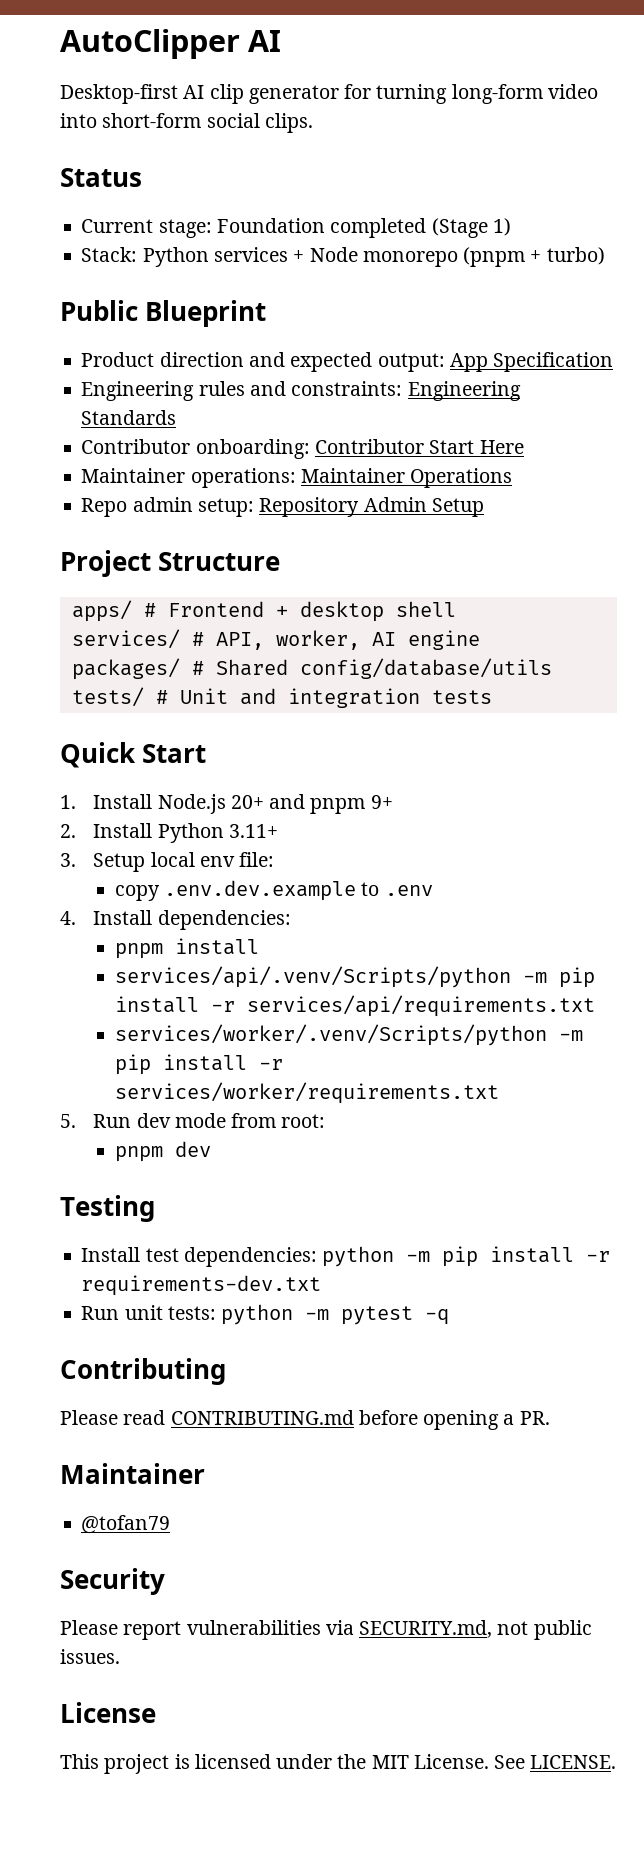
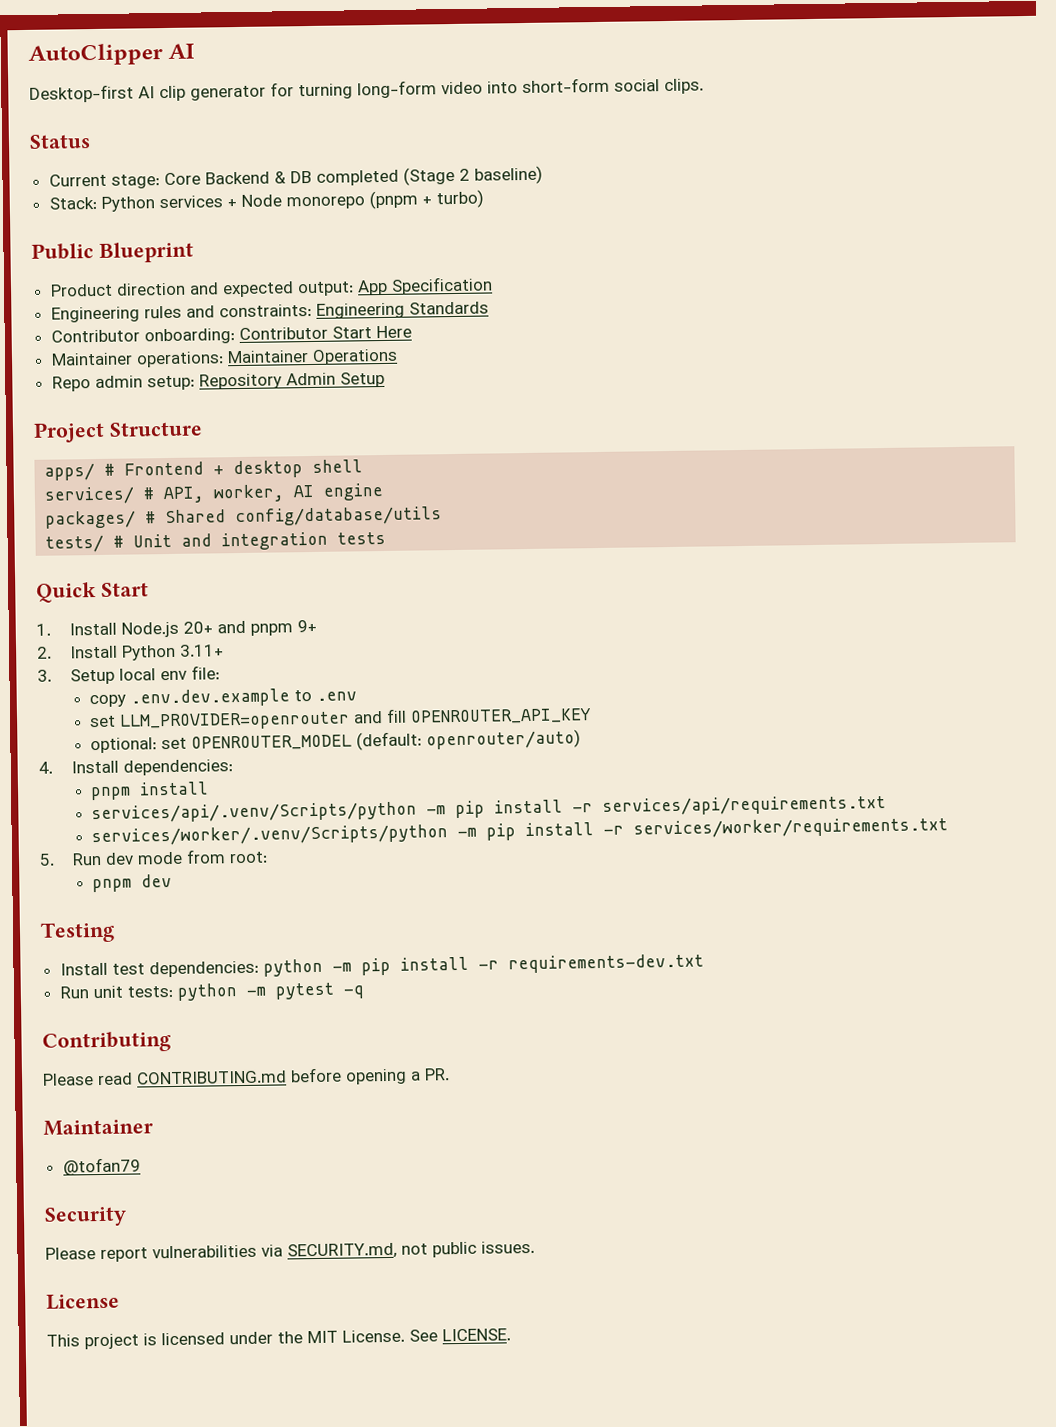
[216,218,511,238] Foundation completed (Stage 1) -> [163,165,543,186] Core Backend & DB completed (Stage 2 baseline)
(433, 890) none -> [88,708,592,731] [89,729,581,754] // set LLM_PROVIDER=openrouter and fill OPENROUTER_API_KEY // optional: set OPENROUTER_MODEL (default: openrouter/auto)

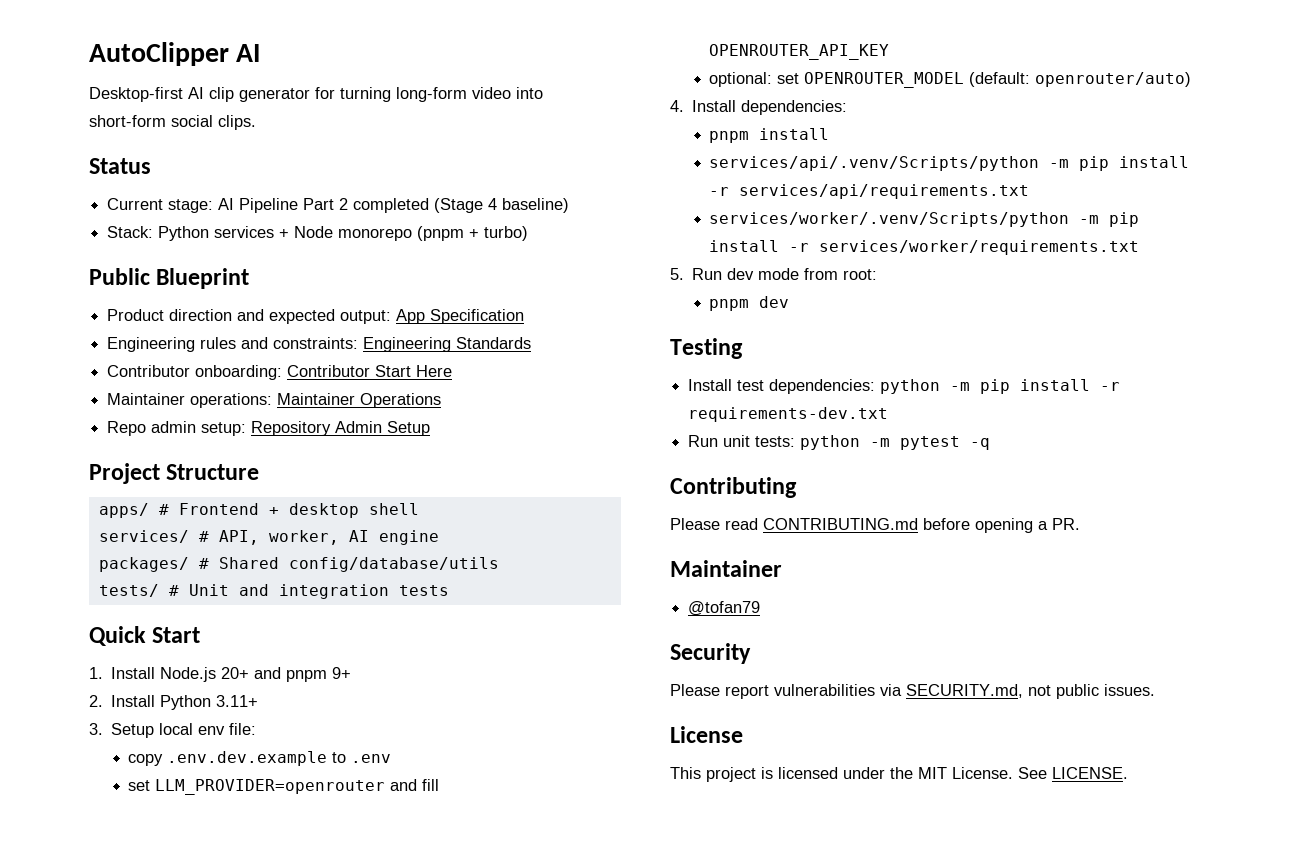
[163,170,312,186] Core Backend & DB -> [218,198,349,213] AI Pipeline Part 2
[458,168,470,181] 2 -> [488,198,498,210] 4

